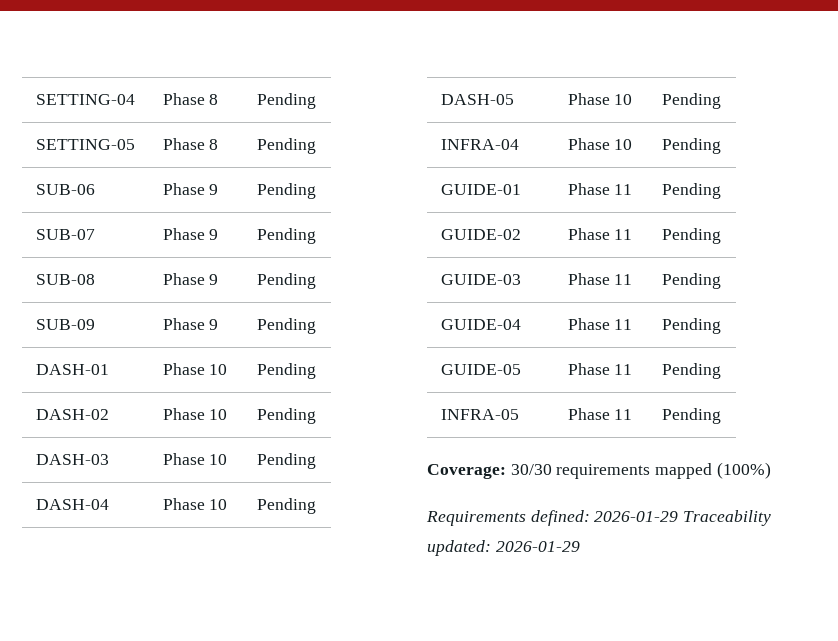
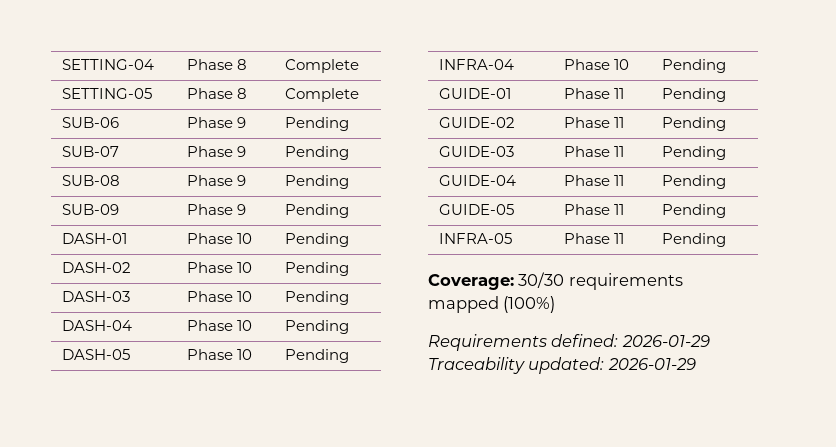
[256,93,316,109] Pending -> [285,59,360,73] Complete
[256,138,316,154] Pending -> [285,88,360,102] Complete

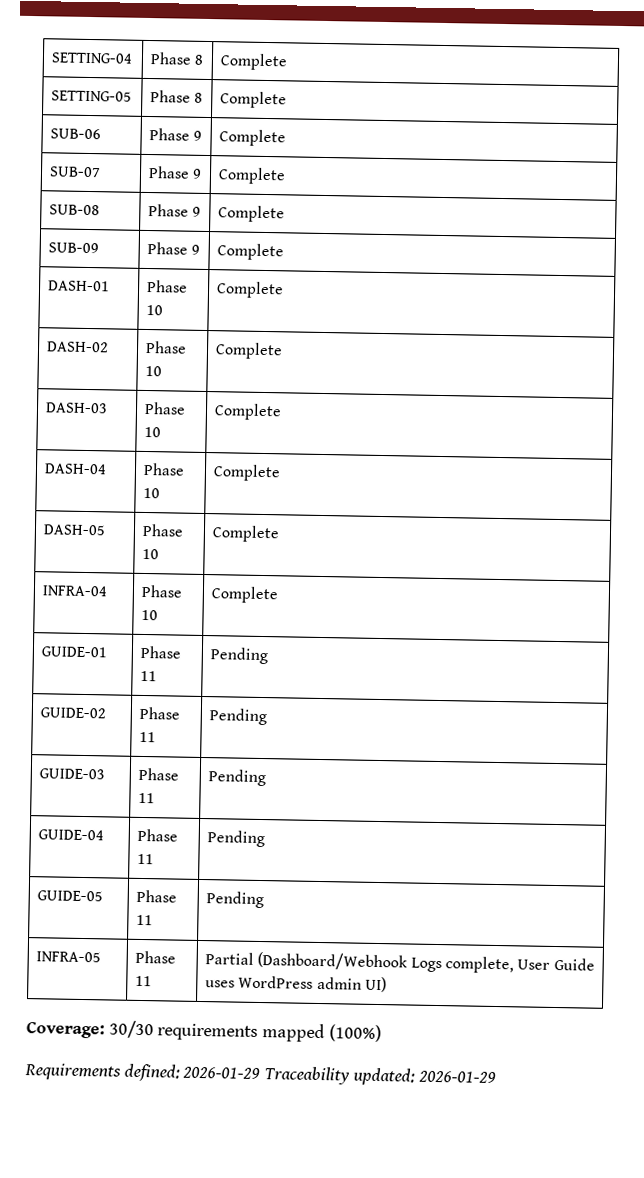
[285,117,350,131] Pending -> [219,129,287,147] Complete
[285,146,350,160] Pending -> [218,167,287,185] Complete
[285,175,350,189] Pending -> [218,205,286,223] Complete
[285,204,350,218] Pending -> [217,243,285,261] Complete
[285,233,350,247] Pending -> [216,281,285,299] Complete
[285,262,350,276] Pending -> [215,342,284,360] Complete
[285,291,350,305] Pending -> [214,403,283,421] Complete
[285,320,350,334] Pending -> [213,464,282,482] Complete
[285,349,350,363] Pending -> [212,525,281,543] Complete
[662,59,727,73] Pending -> [211,586,280,604] Complete
[662,233,727,247] Pending -> [205,951,595,974] [205,975,387,993] Partial (Dashboard/Webhook Logs complete, User Guide uses WordPress admin UI)

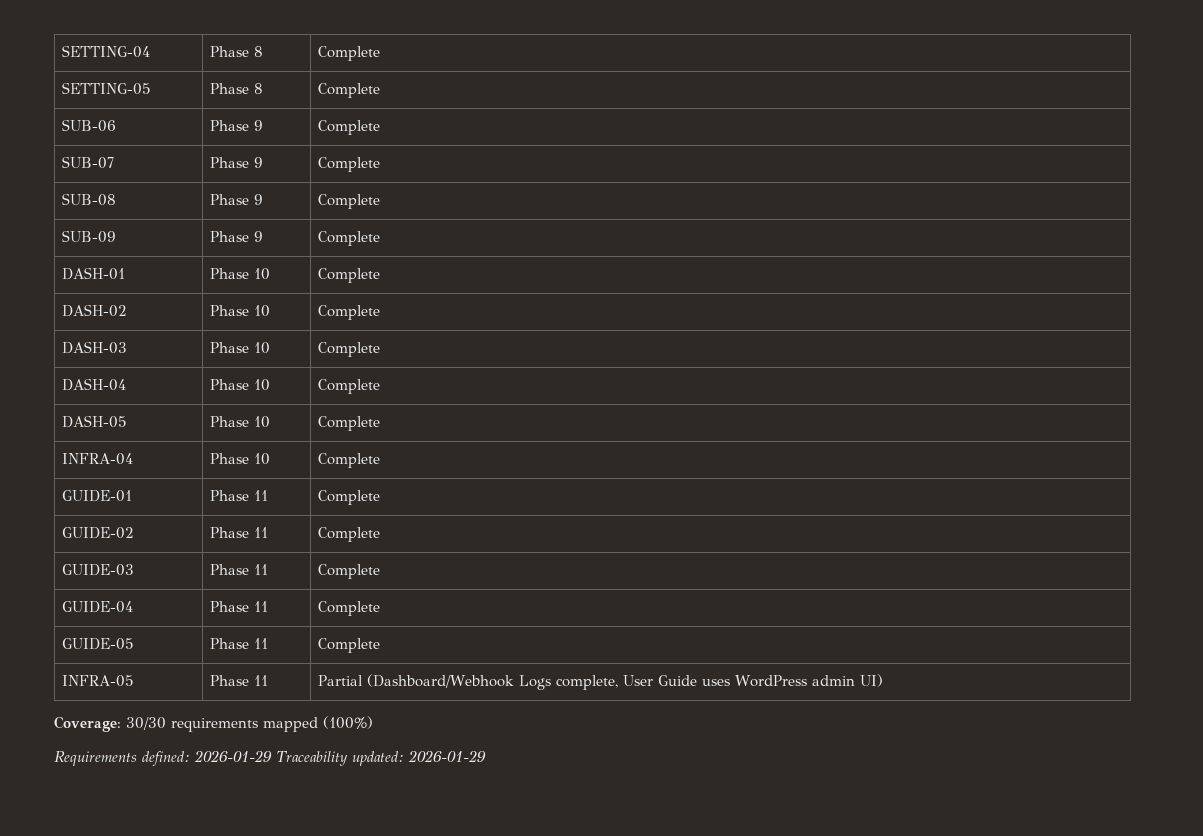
[210,647,269,665] Pending -> [317,490,380,505] Complete
[209,708,268,726] Pending -> [317,527,380,542] Complete
[208,769,267,787] Pending -> [317,564,380,579] Complete
[207,830,266,848] Pending -> [317,601,380,616] Complete
[206,891,265,909] Pending -> [317,638,380,653] Complete

